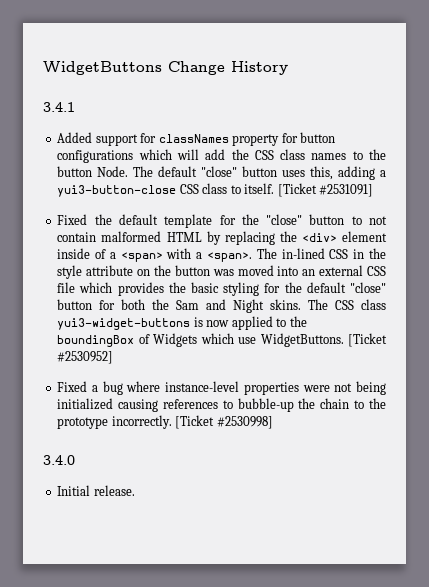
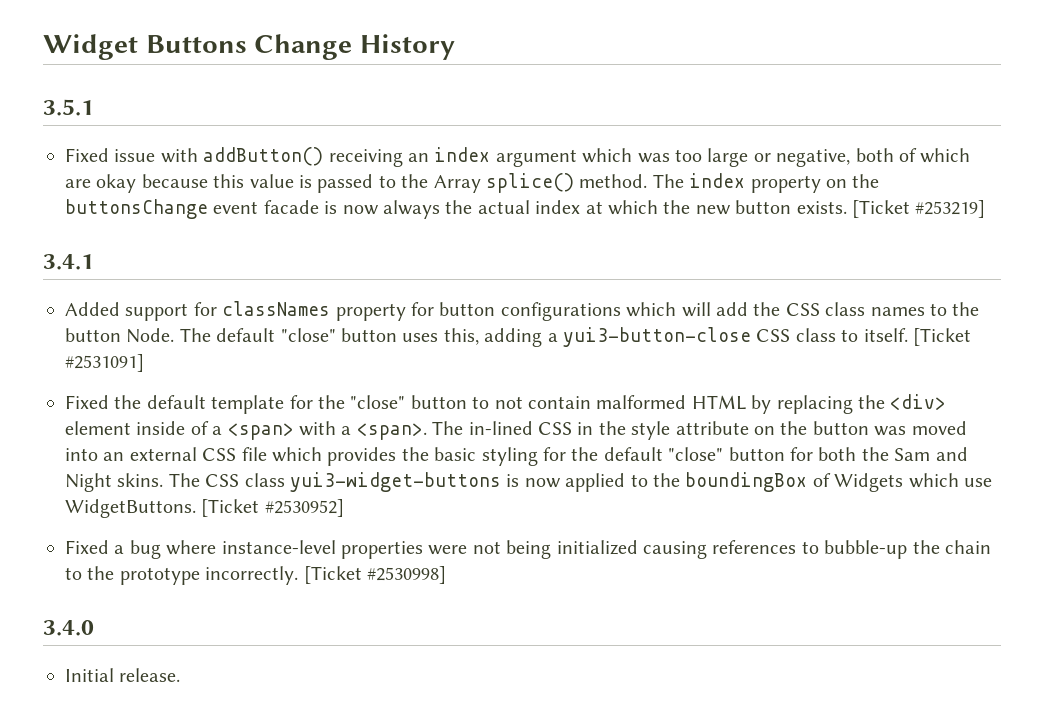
[43,61,162,75] WidgetButtons -> [43,34,247,60] Widget Buttons
(288, 68) none -> [43,99,94,116] [65,147,971,167] [65,173,880,193] [65,199,986,219] // 3.5.1 // Fixed issue with addButton() receiving an index argument which was too large or negative, both of which are okay because this value is passed to the Array splice() method. The index property on the buttonsChange event facade is now always the actual index at which the new button exists. [Ticket #253219]

